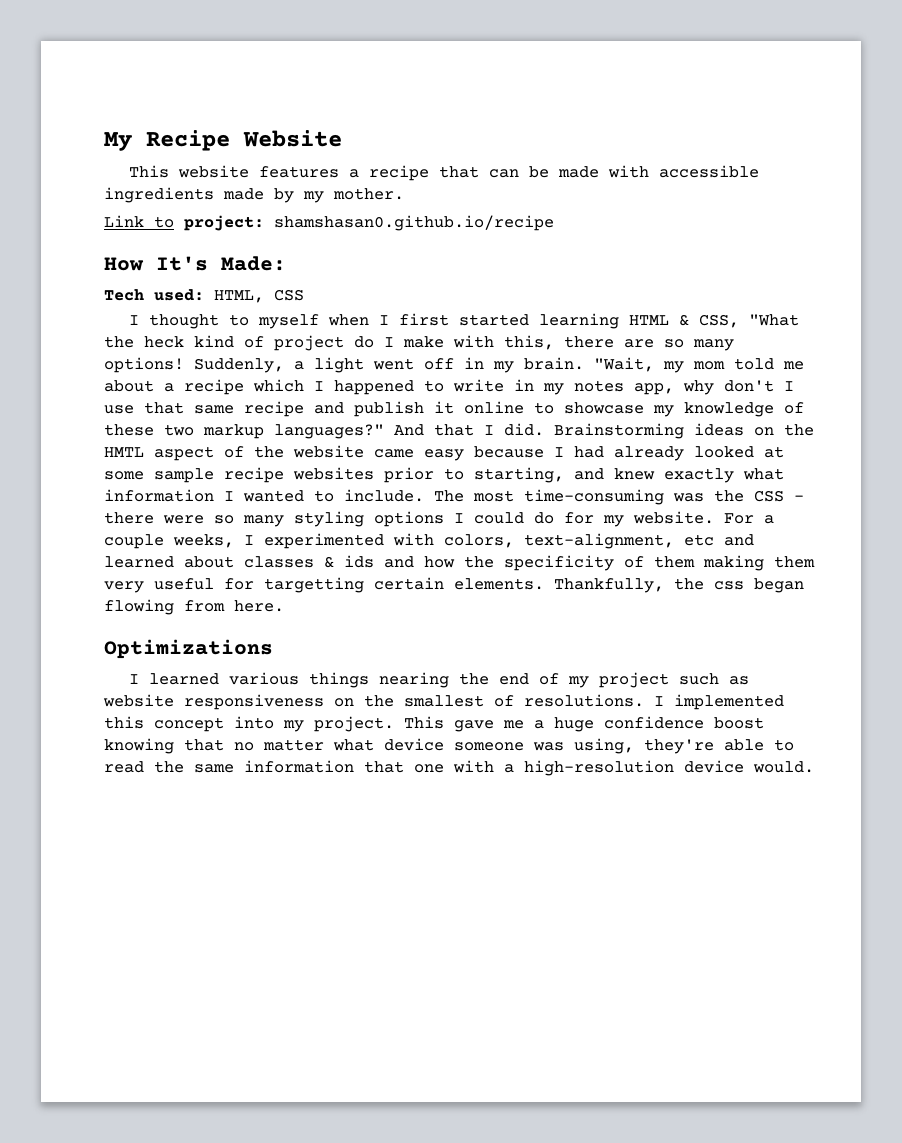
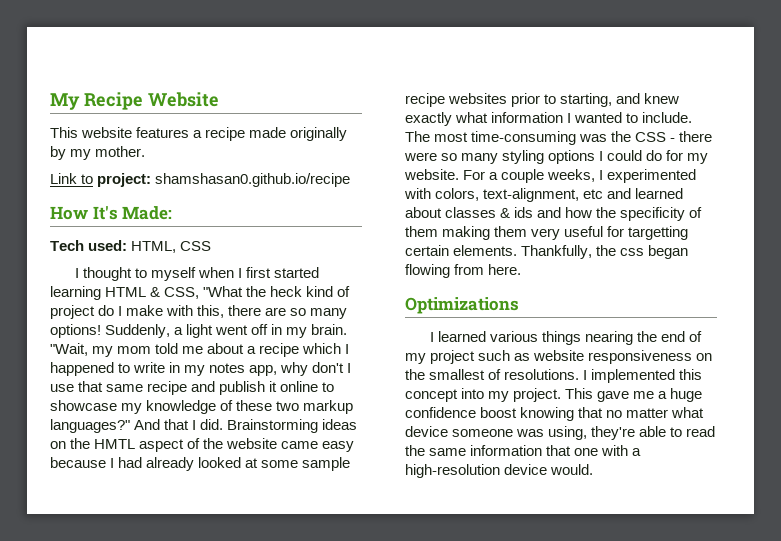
[438,165,759,178] [104,187,264,203] that can be made with accessible ingredients made -> [249,127,348,141] made originally

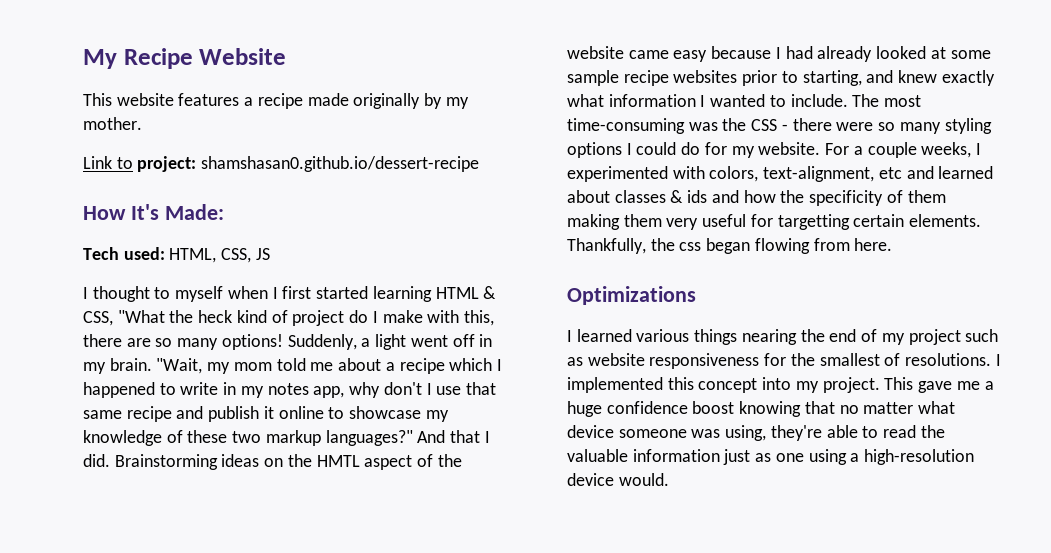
[155,173,351,187] shamshasan0.github.io/recipe -> [201,156,480,172] shamshasan0.github.io/dessert-recipe
[180,241,212,251] CSS -> [221,248,270,263] CSS, JS
[696,353,713,361] on -> [764,353,787,366] for
[429,445,629,456] same information that one with -> [567,449,847,465] valuable information just as one using

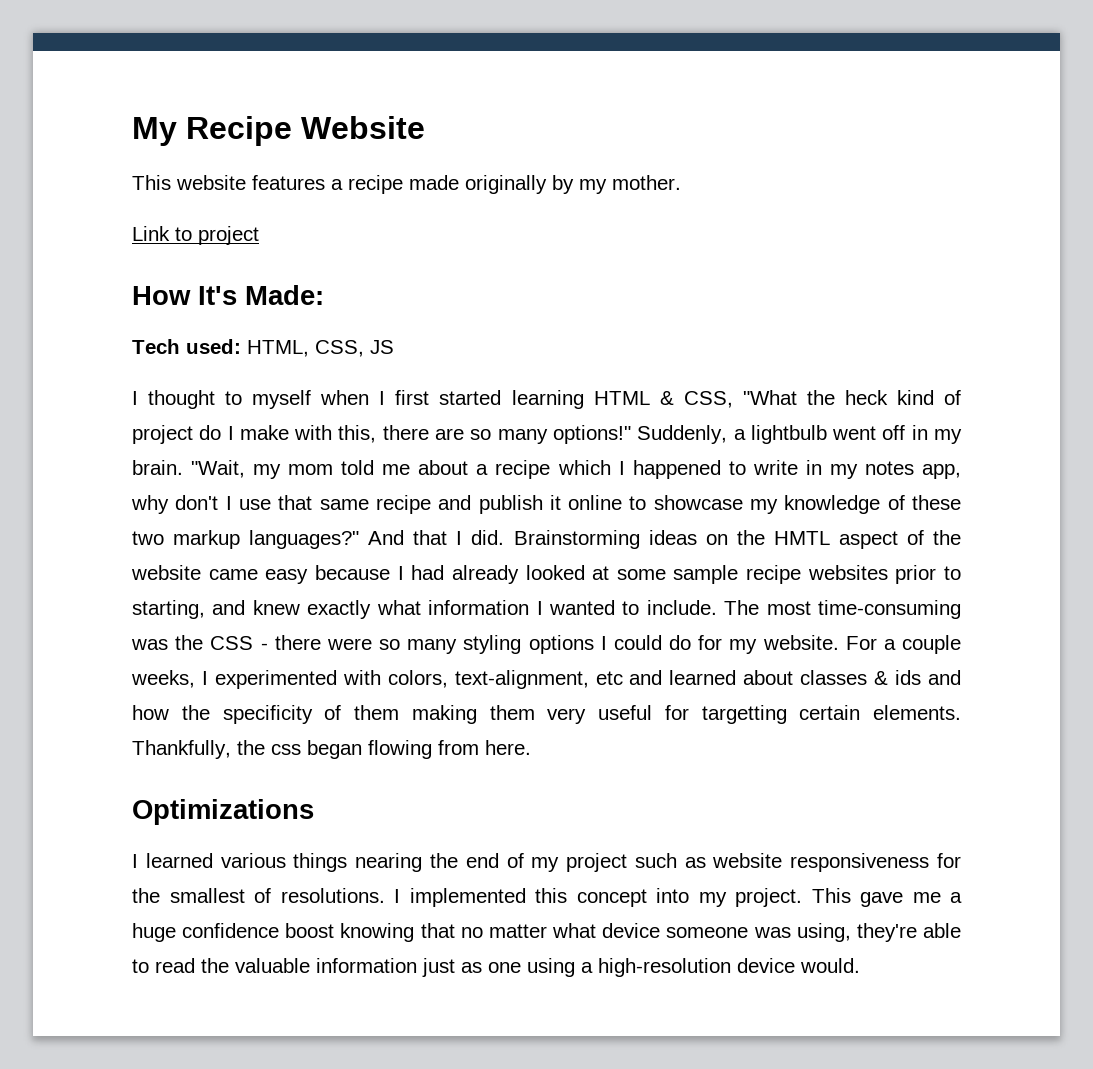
[137,156,480,172] project: shamshasan0.github.io/dessert-recipe -> [198,226,259,245] project
[221,334,283,350] options! -> [552,425,631,444] options!"
[375,334,407,350] light -> [750,425,827,444] lightbulb

